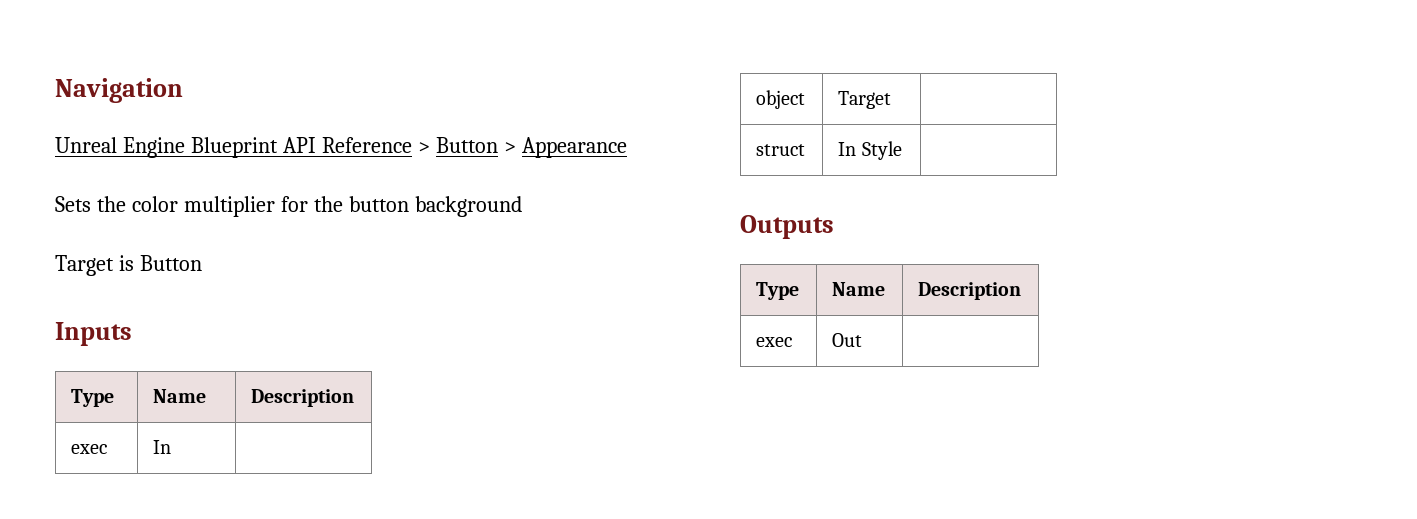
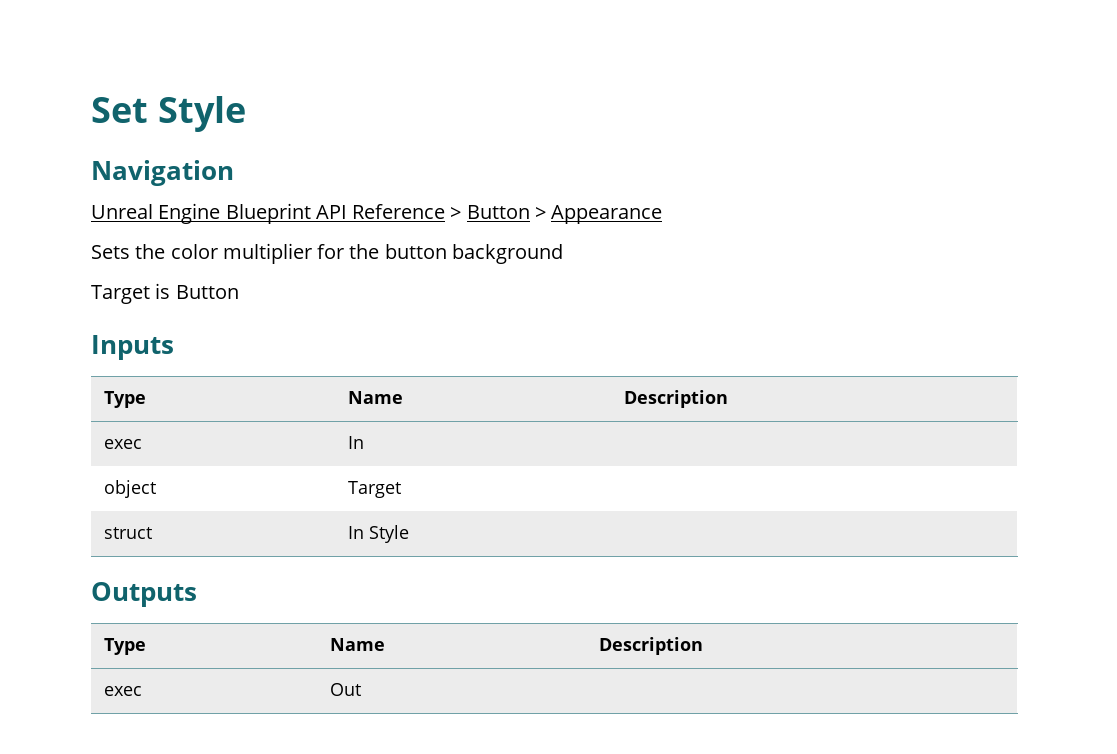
(55, 90) none -> [91,96,246,132] Set Style //

